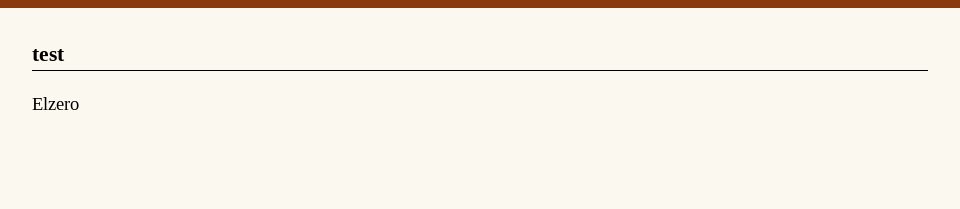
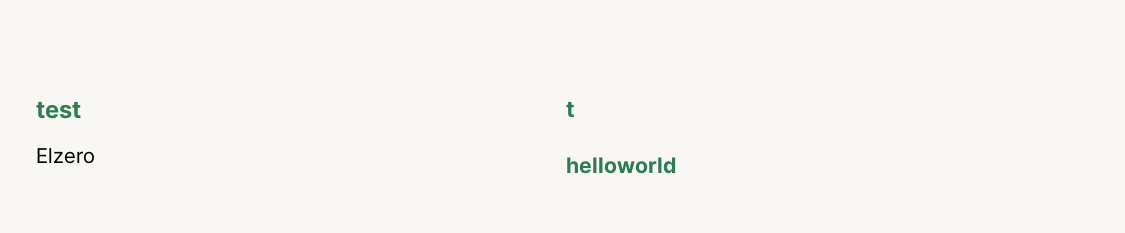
(79, 103) none -> [566,101,575,118] [566,157,676,174] // t // helloworld

